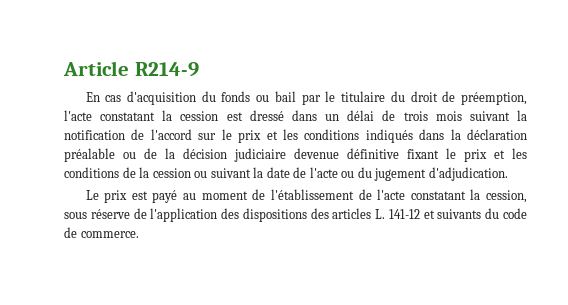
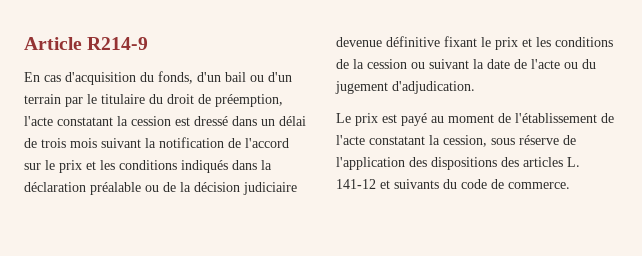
[221,91,296,102] fonds ou bail -> [158,71,292,84] [24,94,61,104] fonds, d'un bail ou d'un terrain

